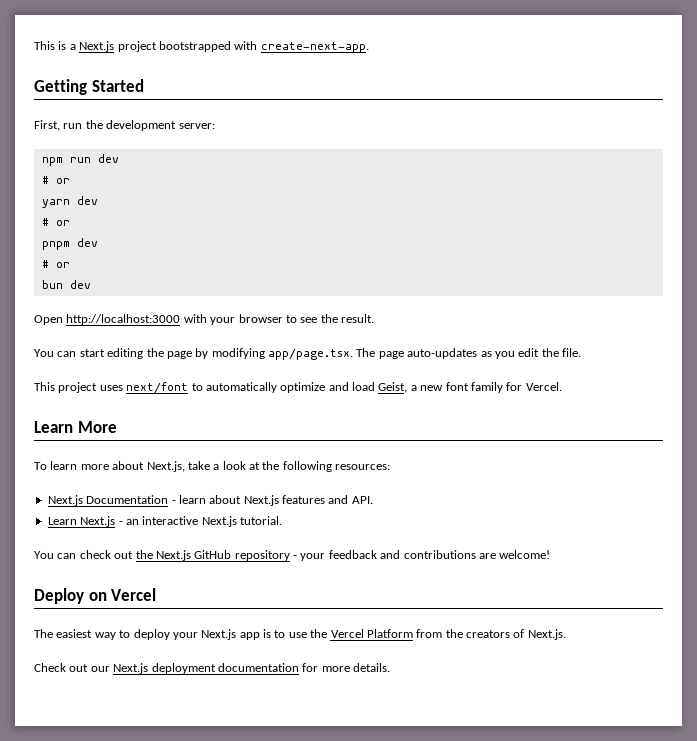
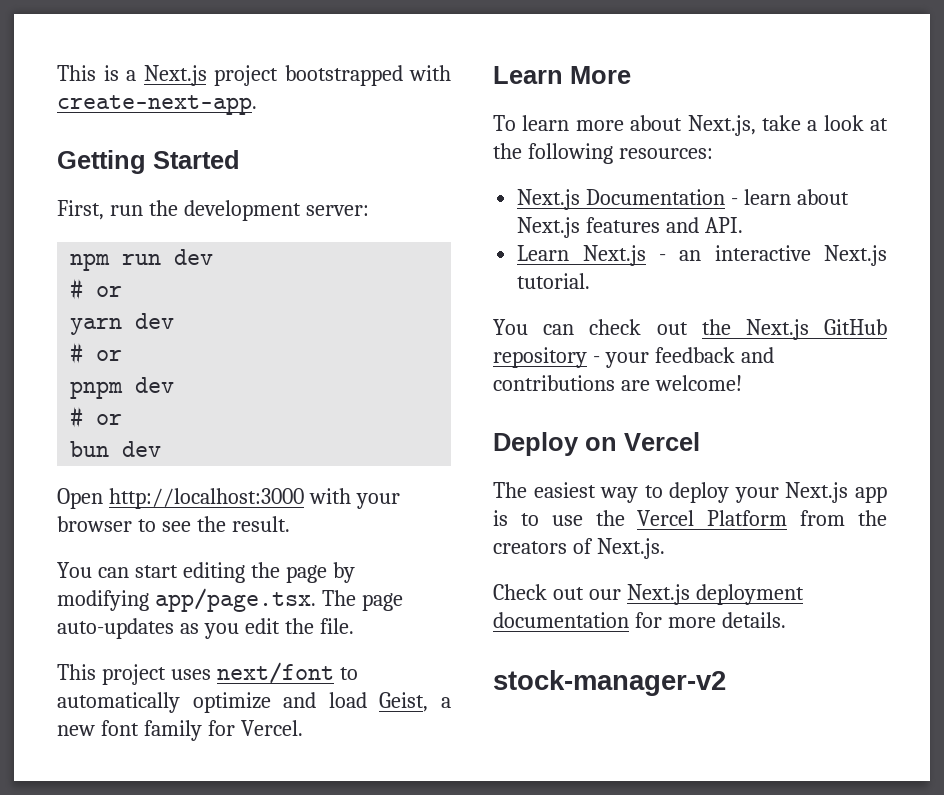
(390, 667) none -> [493,670,726,696] // stock-manager-v2

